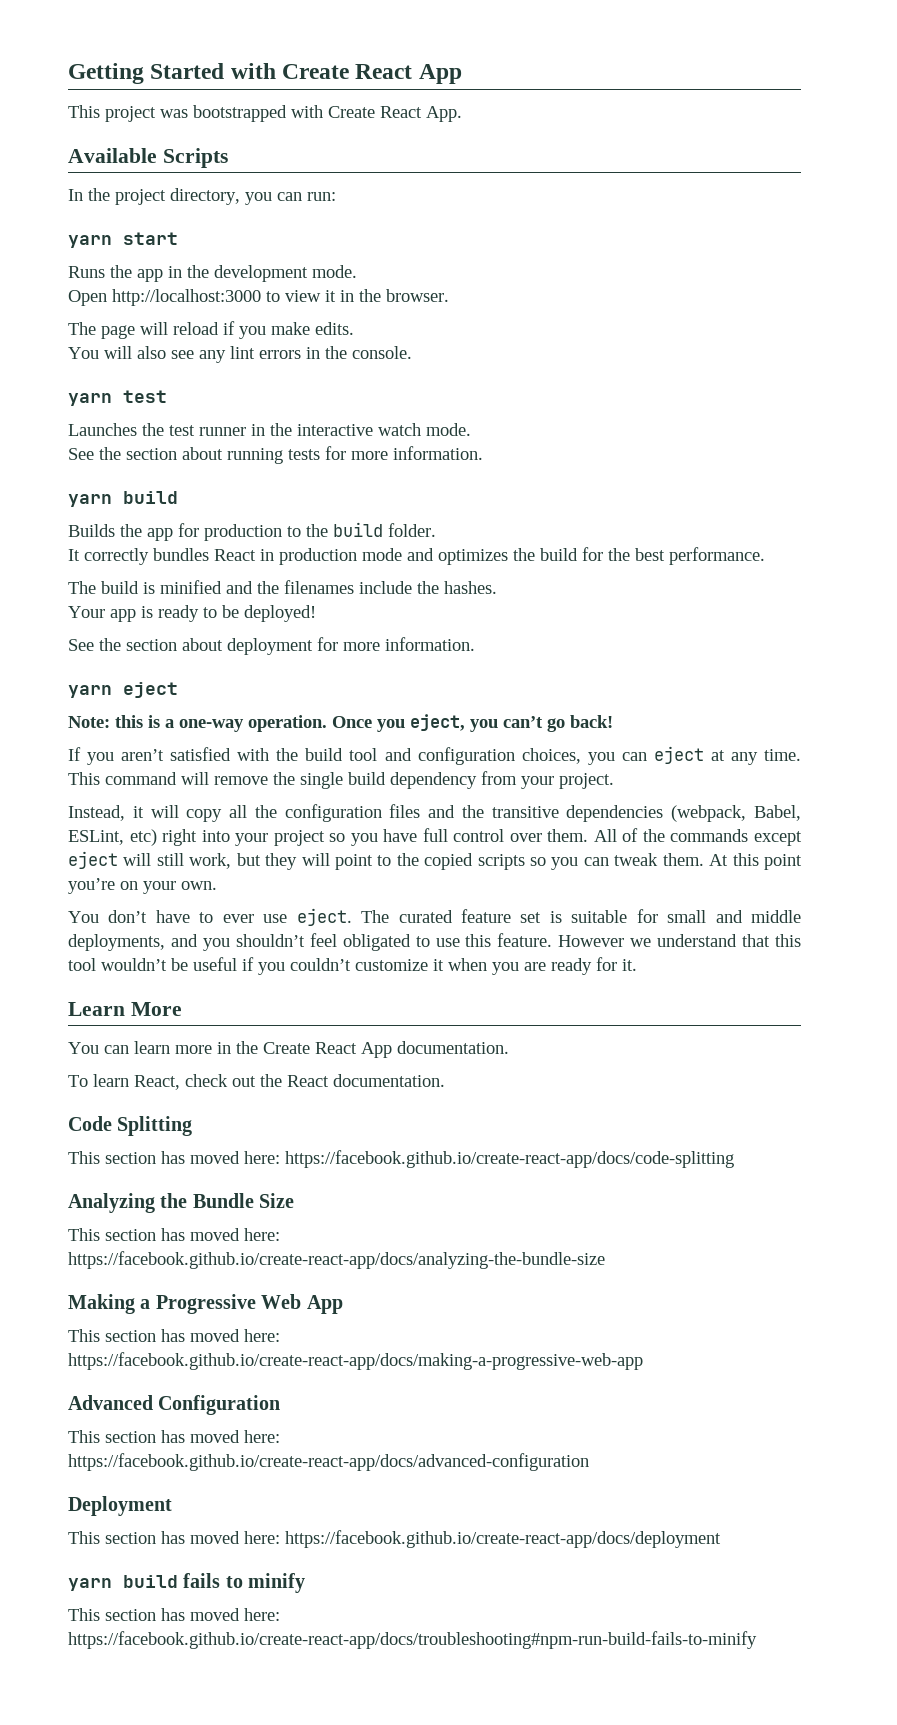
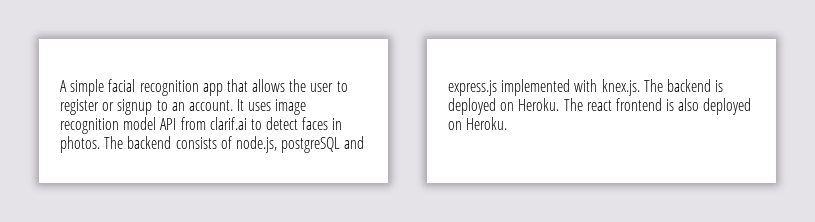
[68,63,462,84] [68,105,462,122] [68,148,228,168] [68,188,336,205] [68,232,178,248] [68,265,357,282] [68,289,449,306] [68,321,354,339] [68,346,412,363] [68,390,167,406] [68,423,471,436] [68,446,483,464] [68,491,178,507] [68,522,436,541] [68,547,765,565] [68,580,497,594] [68,605,316,622] [68,637,475,655] [68,682,178,698] [68,714,613,732] [68,746,801,765] [68,771,614,789] [68,804,801,822] [68,828,802,846] [68,851,803,870] [68,878,217,894] [68,908,801,926] [68,933,802,951] [68,957,637,975] [68,1002,182,1016] [68,1041,509,1058] [68,1074,445,1090] [68,1116,193,1136] [68,1150,734,1168] [68,1193,295,1213] [68,1228,280,1241] [68,1251,605,1269] [68,1294,343,1314] [68,1329,280,1342] [68,1352,643,1370] [68,1395,281,1415] [68,1430,280,1443] [68,1453,589,1471] [68,1496,172,1516] [68,1530,721,1548] [68,1573,306,1593] [68,1608,280,1621] [68,1631,757,1649] Getting Started with Create React App // This project was bootstrapped with Create React App. // Available Scripts // In the project directory, you can run: // yarn start // Runs the app in the development mode. // Open http://localhost:3000 to view it in the browser. // The page will reload if you make edits. // You will also see any lint errors in the console. // yarn test // Launches the test runner in the interactive watch mode. // See the section about running tests for more information. // yarn build // Builds the app for production to the build folder. // It correctly bundles React in production mode and optimizes the build for the best performance. // The build is minified and the filenames include the hashes. // Your app is ready to be deployed! // See the section about deployment for more information. // yarn eject // Note: this is a one-way operation. Once you eject, you can’t go back! // If you aren’t satisfied with the build tool and configuration choices, you can eject at any time. This command will remove the single build dependency from your project. // Instead, it will copy all the configuration files and the transitive dependencies (webpack, Babel, ESLint, etc) right into your project so you have full control over them. All of the commands except eject will still work, but they will point to the copied scripts so you can tweak them. At this point you’re on your own. // You don’t have to ever use eject. The curated feature set is suitable for small and middle deployments, and you shouldn’t feel obligated to use this feature. However we understand that this tool wouldn’t be useful if you couldn’t customize it when you are ready for it. // Learn More // You can learn more in the Create React App documentation. // To learn React, check out the React documentation. // Code Splitting // This section has moved here: https://facebook.github.io/create-react-app/docs/code-splitting // Analyzing the Bundle Size // This section has moved here: https://facebook.github.io/create-react-app/docs/analyzing-the-bundle-size // Making a Progressive Web App // This section has moved here: https://facebook.github.io/create-react-app/docs/making-a-progressive-web-app // Advanced Configuration // This section has moved here: https://facebook.github.io/create-react-app/docs/advanced-configuration // Deployment // This section has moved here: https://facebook.github.io/create-react-app/docs/deployment // yarn build fails to minify // This section has moved here: https://facebook.github.io/create-react-app/docs/troubleshooting#npm-run-build-fails-to-minify -> [60,79,348,96] [60,99,307,115] [60,117,343,134] [60,136,365,153] [448,79,724,96] [448,98,752,115] [448,117,508,130] A simple facial recognition app that allows the user to register or signup to an account. It uses image recognition model API from clarif.ai to detect faces in photos. The backend consists of node.js, postgreSQL and express.js implemented with knex.js. The backend is deployed on Heroku. The react frontend is also deployed on Heroku.

